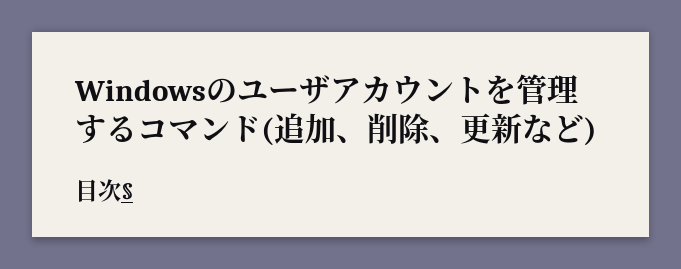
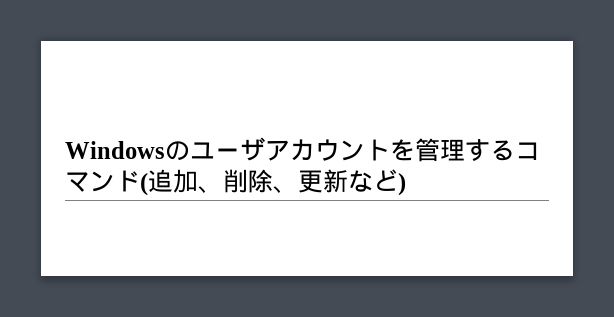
[75,179,133,202] // 目次§ -> (406, 184) none

